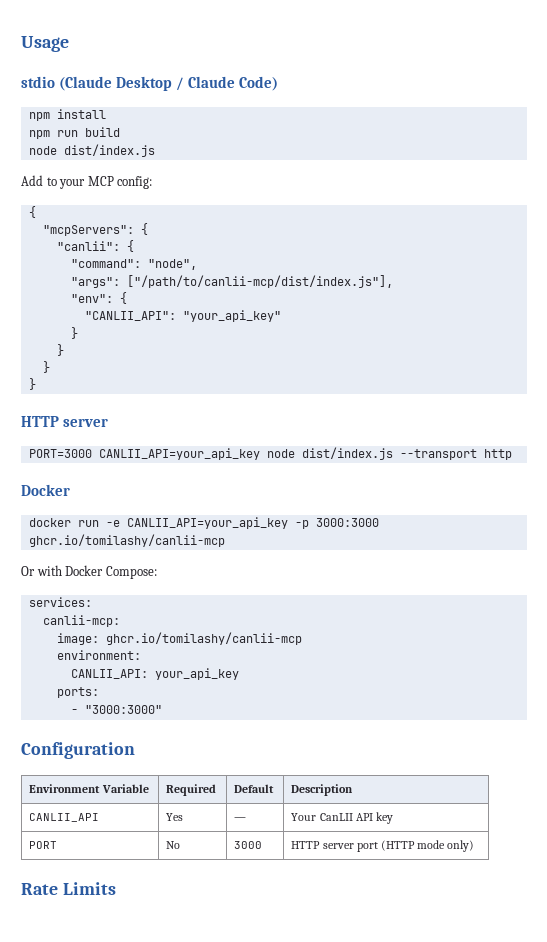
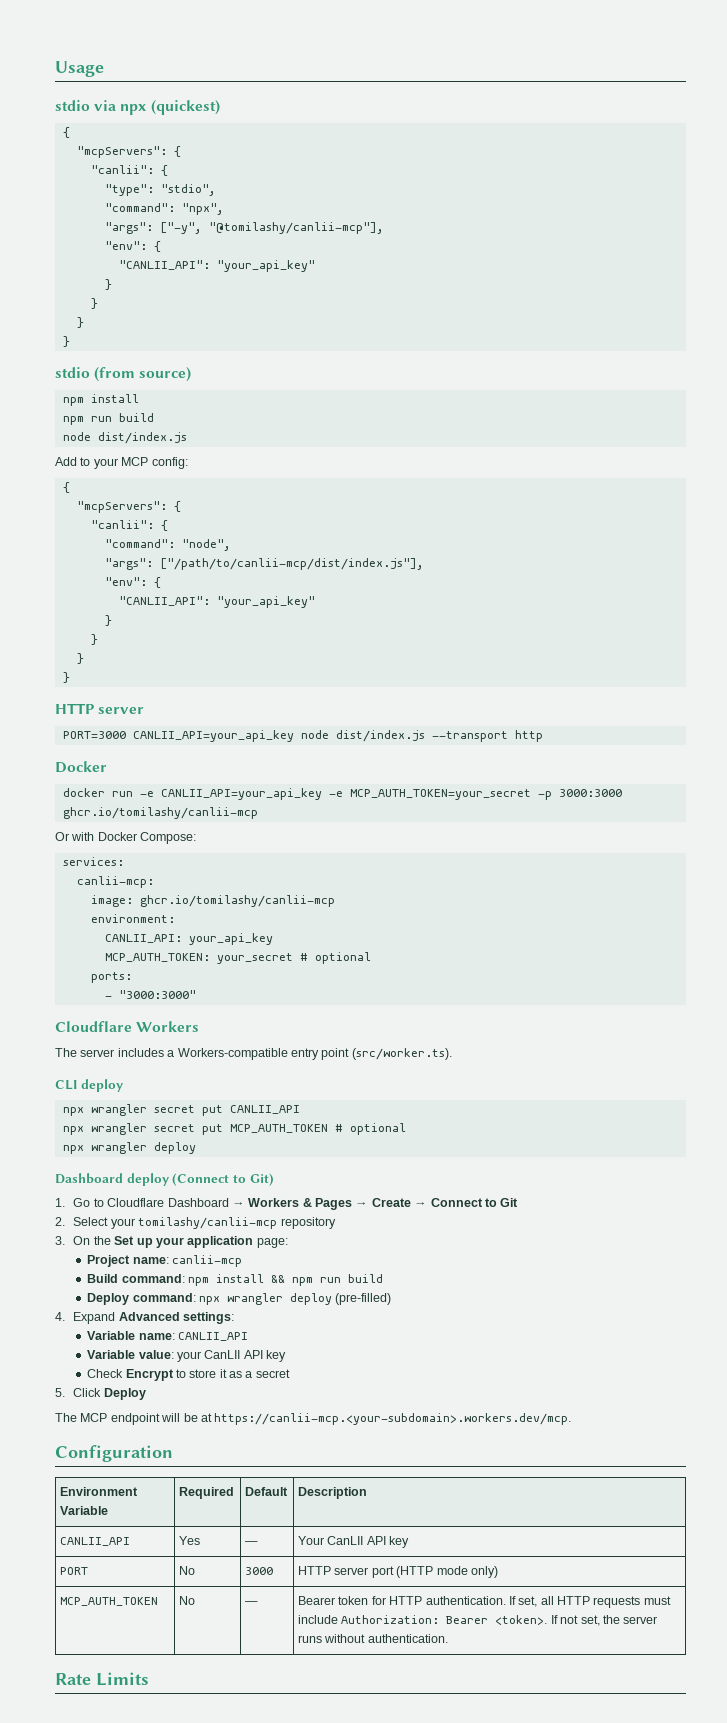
[59,76,279,91] (Claude Desktop / Claude Code) -> [94,100,220,115] [62,127,70,138] [76,146,181,158] [90,165,168,176] [104,184,216,196] [104,203,224,215] [104,222,384,234] [104,241,161,252] [118,260,315,272] [104,279,112,290] [90,298,98,309] [76,317,84,328] [62,336,70,347] [55,367,192,382] via npx (quickest) // { // "mcpServers": { // "canlii": { // "type": "stdio", // "command": "npx", // "args": ["-y", "@tomilashy/canlii-mcp"], // "env": { // "CANLII_API": "your_api_key" // } // } // } // } // stdio (from source)
(288, 523) none -> [328,789,531,800] -e MCP_AUTH_TOKEN=your_secret
(239, 674) none -> [104,952,371,964] // MCP_AUTH_TOKEN: your_secret # optional
(162, 709) none -> [55,1021,200,1032] [55,1048,452,1060] [55,1079,123,1092] [62,1104,300,1116] [62,1123,406,1135] [62,1142,196,1154] [55,1173,274,1186] [55,1198,519,1210] [55,1217,336,1229] [55,1236,288,1248] [87,1255,242,1267] [87,1274,383,1286] [87,1293,392,1305] [55,1312,235,1324] [87,1331,248,1341] [87,1350,287,1362] [87,1369,290,1381] [55,1388,146,1400] [55,1413,572,1425] // Cloudflare Workers // The server includes a Workers-compatible entry point (src/worker.ts). // CLI deploy // npx wrangler secret put CANLII_API // npx wrangler secret put MCP_AUTH_TOKEN # optional // npx wrangler deploy // Dashboard deploy (Connect to Git) // 1. Go to Cloudflare Dashboard → Workers & Pages → Create → Connect to Git // 2. Select your tomilashy/canlii-mcp repository // 3. On the Set up your application page: // Project name: canlii-mcp // Build command: npm install && npm run build // Deploy command: npx wrangler deploy (pre-filled) // 4. Expand Advanced settings: // Variable name: CANLII_API // Variable value: your CanLII API key // Check Encrypt to store it as a secret // 5. Click Deploy // The MCP endpoint will be at https://canlii-mcp.<your-subdomain>.workers.dev/mcp.
(474, 846) none -> [60,1597,159,1606] [179,1596,196,1605] [245,1601,259,1605] [298,1596,671,1608] [298,1615,658,1626] [298,1634,448,1643] // MCP_AUTH_TOKEN | No | — | Bearer token for HTTP authentication. If set, all HTTP requests must include Authorization: Bearer <token>. If not set, the server runs without authentication.

